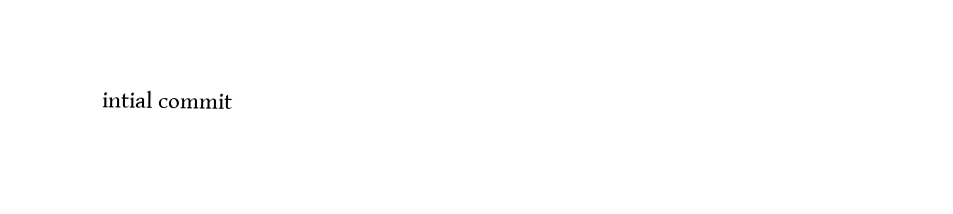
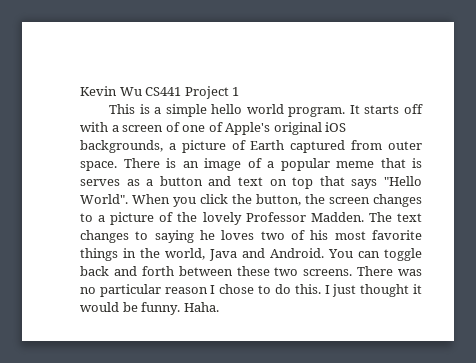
[101,90,234,109] intial commit -> [80,86,240,99] [109,104,424,117] [80,122,347,135] [80,140,422,153] [80,158,422,171] [80,176,422,189] [80,194,422,207] [80,212,422,225] [80,230,423,243] [80,248,422,261] [80,266,422,276] [80,284,422,297] [80,302,219,315] Kevin Wu CS441 Project 1 // This is a simple hello world program. It starts off with a screen of one of Apple's original iOS backgrounds, a picture of Earth captured from outer space. There is an image of a popular meme that is serves as a button and text on top that says "Hello World". When you click the button, the screen changes to a picture of the lovely Professor Madden. The text changes to saying he loves two of his most favorite things in the world, Java and Android. You can toggle back and forth between these two screens. There was no particular reason I chose to do this. I just thought it would be funny. Haha.

